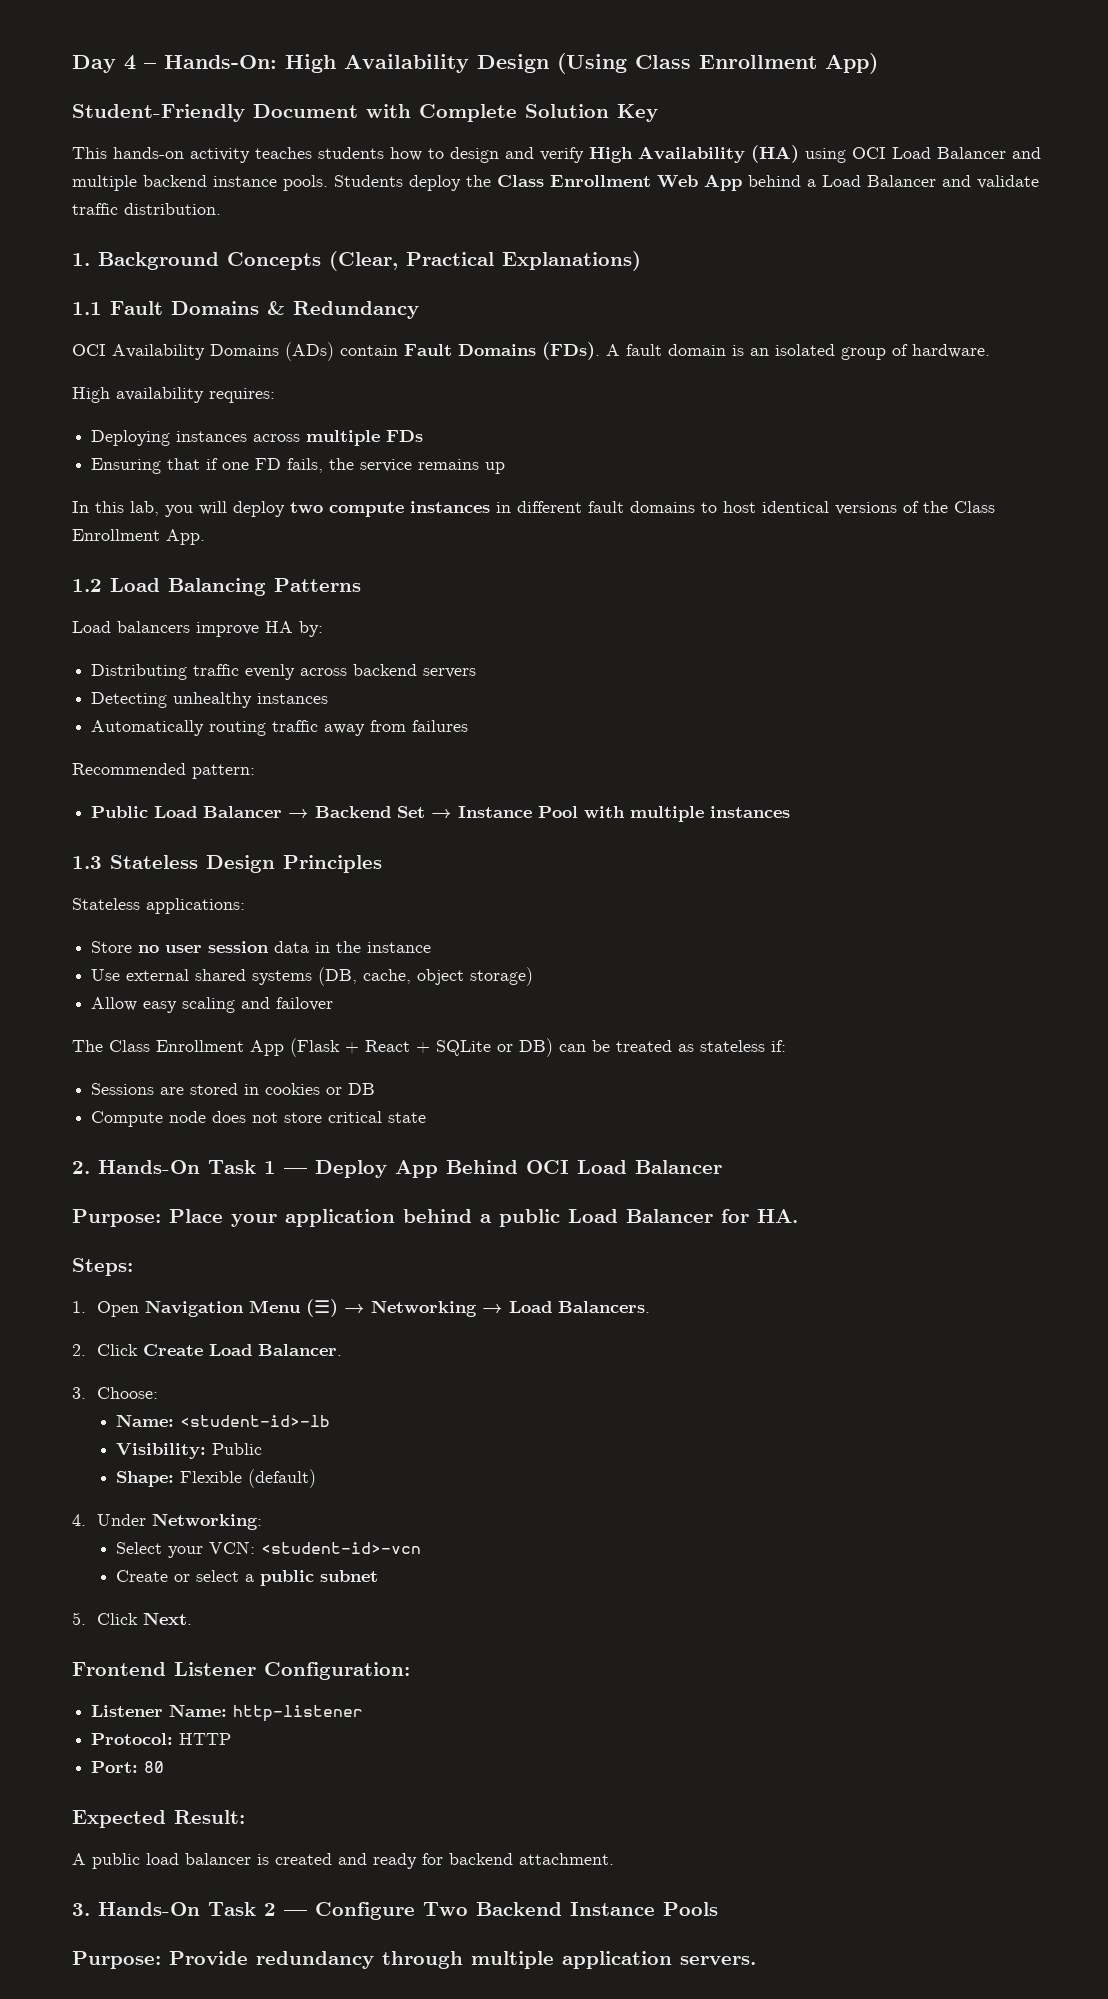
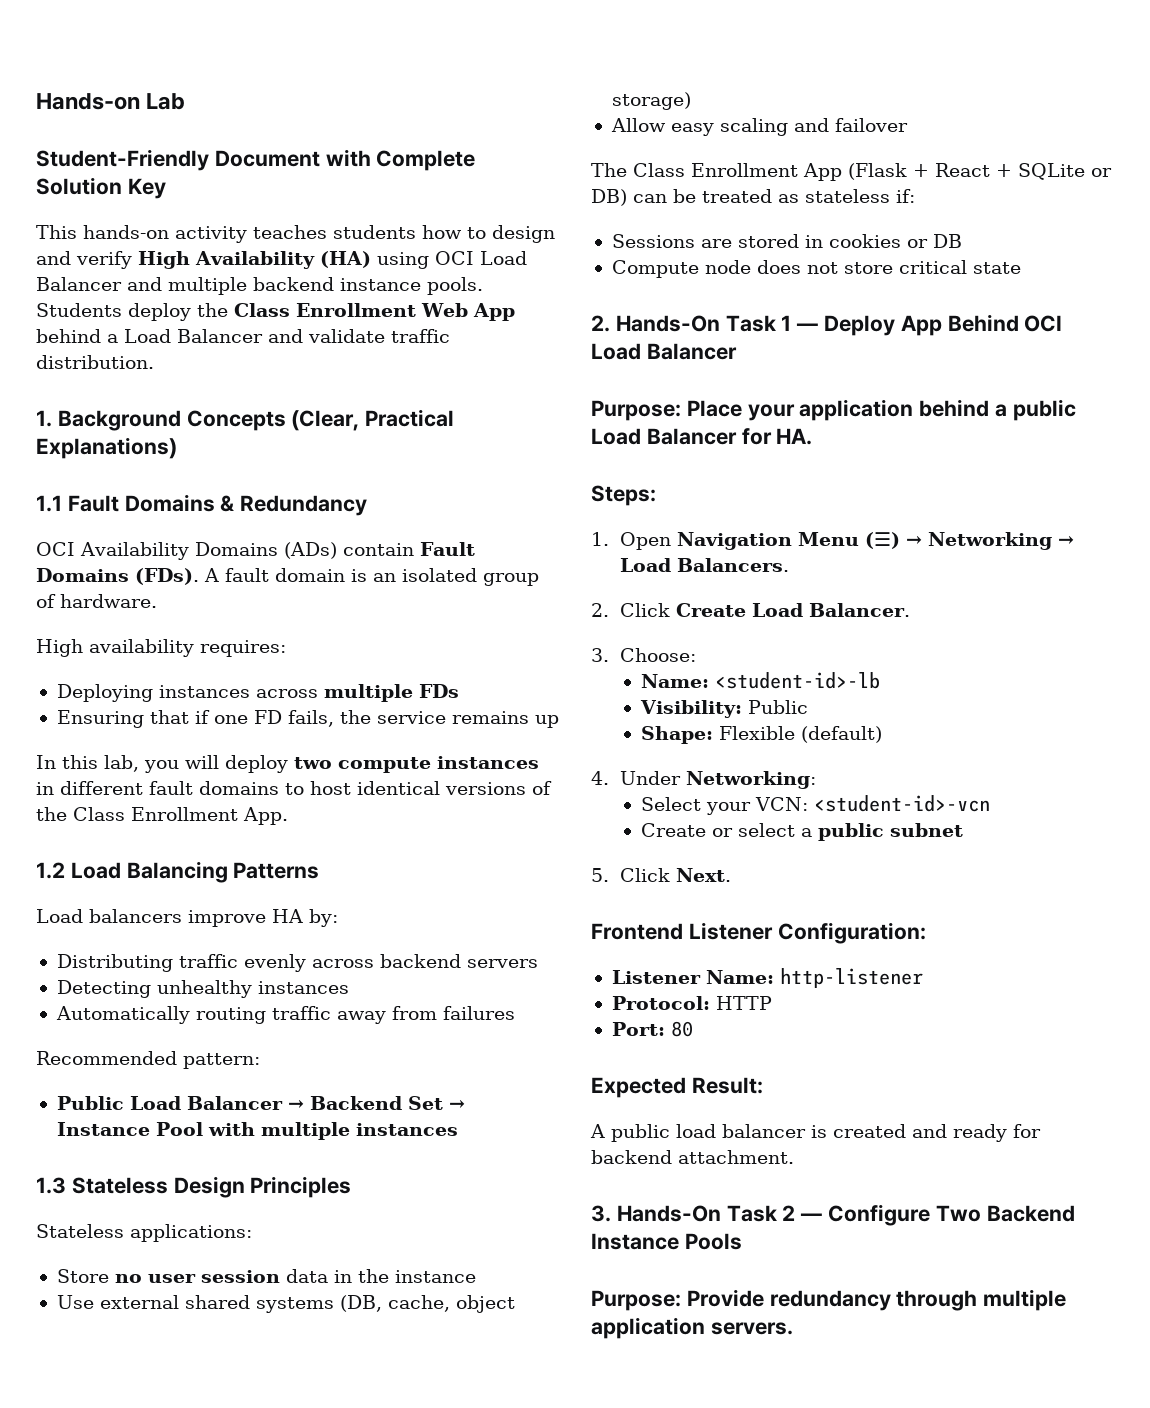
[72,53,878,74] Day 4 – Hands-On: High Availability Design (Using Class Enrollment App) -> [36,93,186,110] Hands-on Lab

